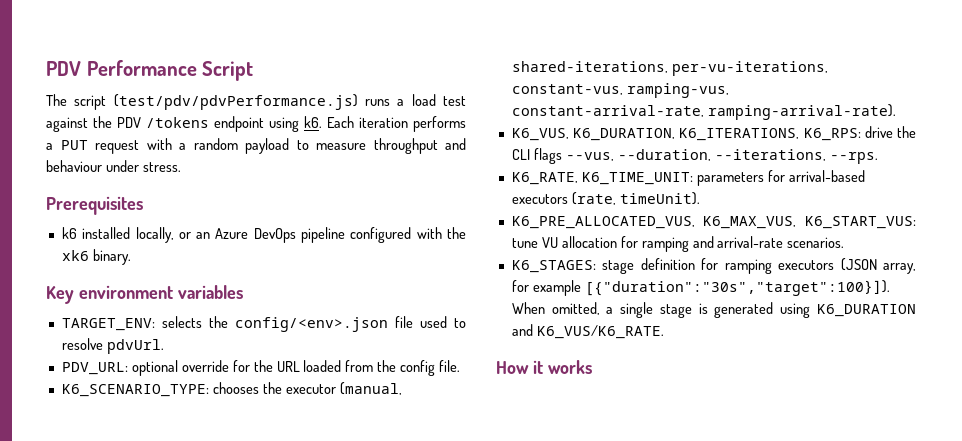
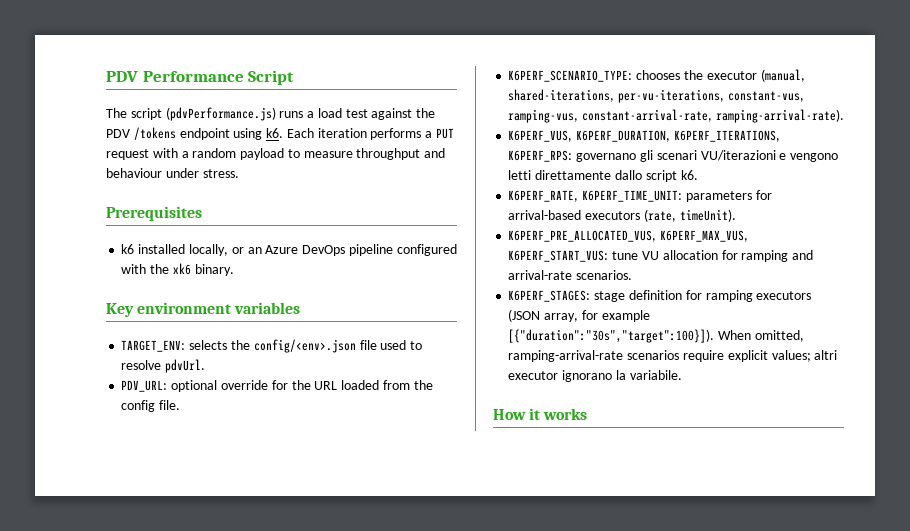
[113,94,358,110] (test/pdv/pdvPerformance.js) -> [165,107,276,121] (pdvPerformance.js)
[61,384,209,397] K6_SCENARIO_TYPE: -> [508,70,633,82] K6PERF_SCENARIO_TYPE:
[511,126,916,141] [511,148,878,164] [511,172,693,185] K6_VUS, K6_DURATION, K6_ITERATIONS, K6_RPS: drive the CLI flags --vus, --duration, --iterations, --rps. // K6_RATE, K6_TIME_UNIT: -> [508,130,780,142] [508,150,839,162] [508,170,698,182] [508,190,683,202] K6PERF_VUS, K6PERF_DURATION, K6PERF_ITERATIONS, K6PERF_RPS: governano gli scenari VU/iterazioni e vengono letti direttamente dallo script k6. // K6PERF_RATE, K6PERF_TIME_UNIT:
[511,216,916,229] K6_PRE_ALLOCATED_VUS, K6_MAX_VUS, K6_START_VUS: -> [508,230,749,242] [508,250,609,262] K6PERF_PRE_ALLOCATED_VUS, K6PERF_MAX_VUS, K6PERF_START_VUS:
[511,260,596,273] K6_STAGES: -> [508,290,591,302] K6PERF_STAGES:
[606,302,916,318] [511,324,664,339] a single stage is generated using K6_DURATION and K6_VUS/K6_RATE. -> [508,350,838,362] [508,370,682,382] ramping-arrival-rate scenarios require explicit values; altri executor ignorano la variabile.

